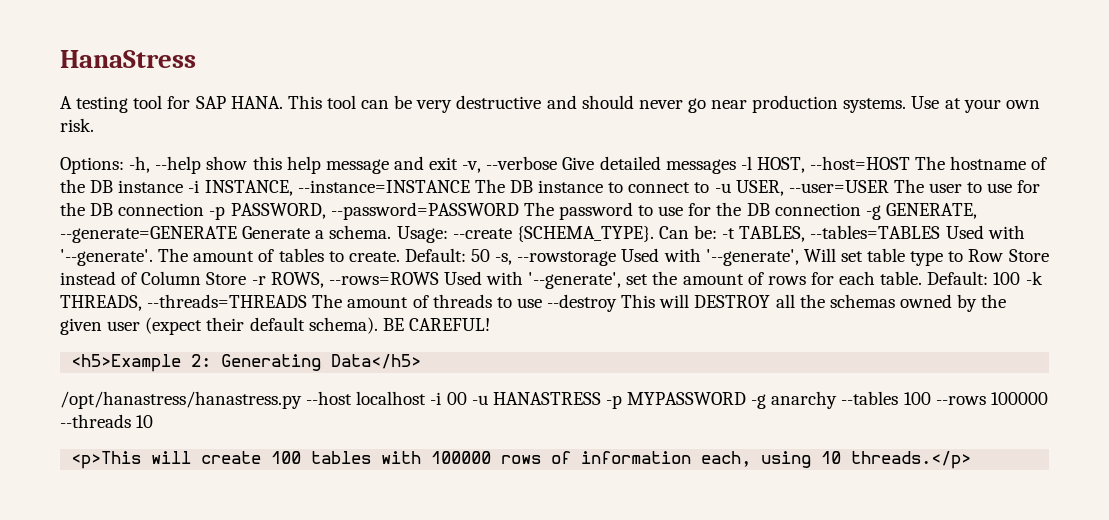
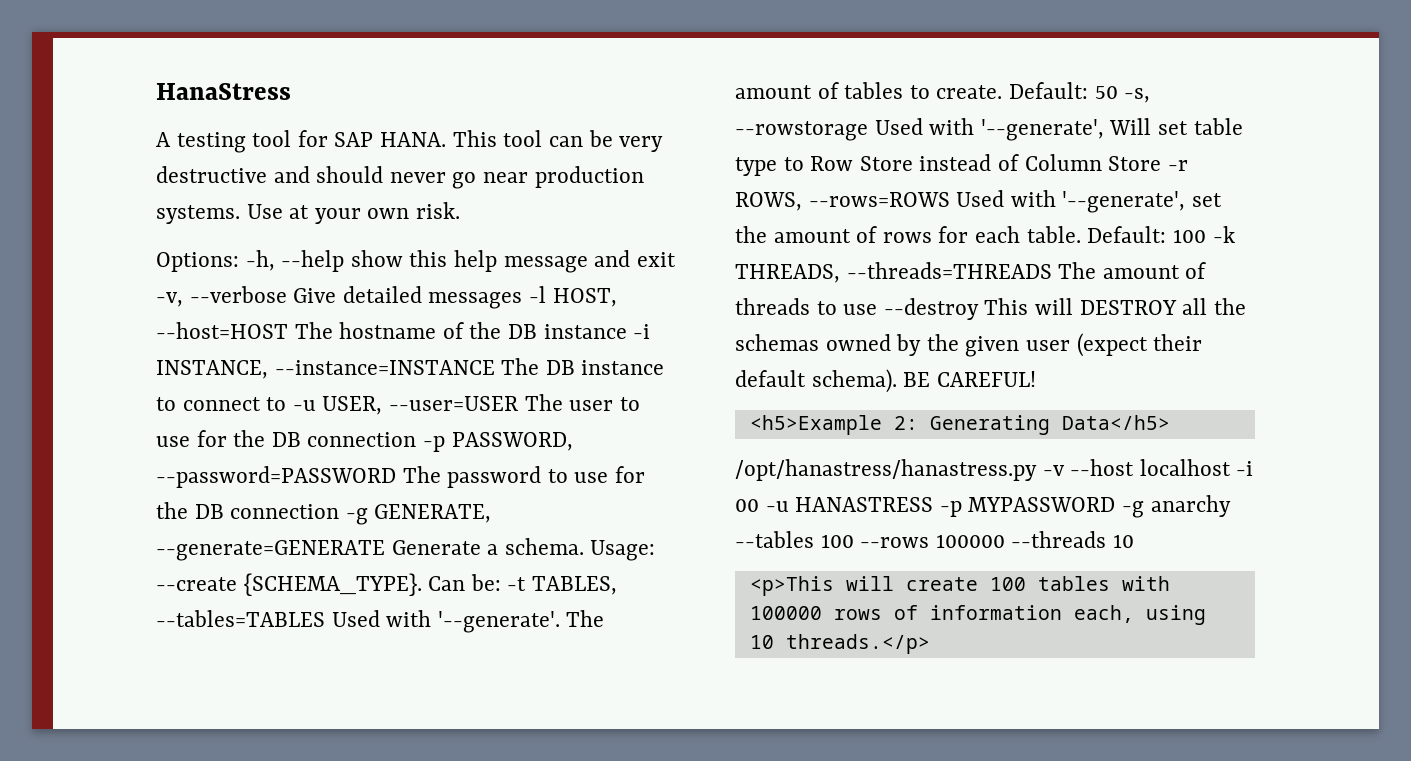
(302, 400) none -> [1042,465,1065,476] -v

